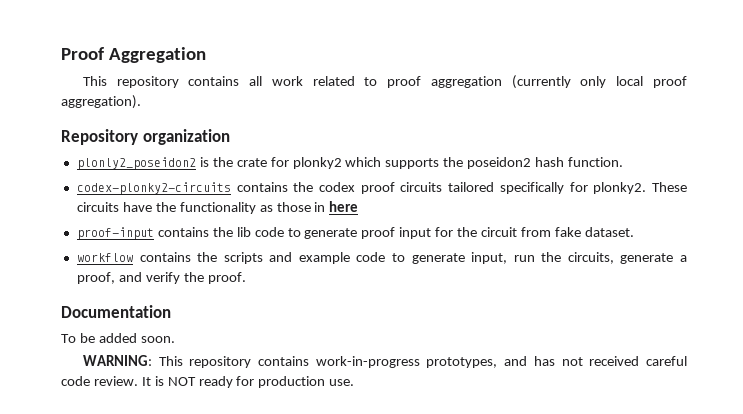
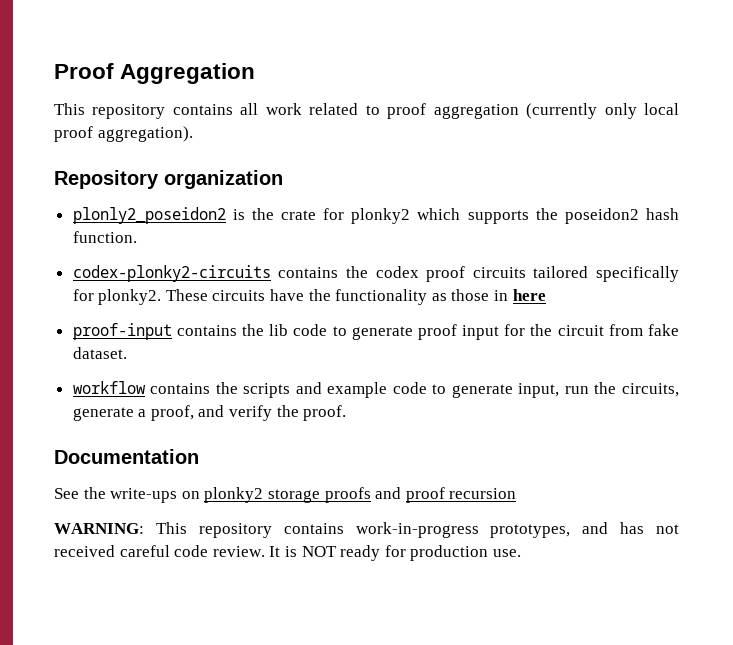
[61,333,175,343] To be added soon. -> [54,487,517,503] See the write-ups on plonky2 storage proofs and proof recursion

